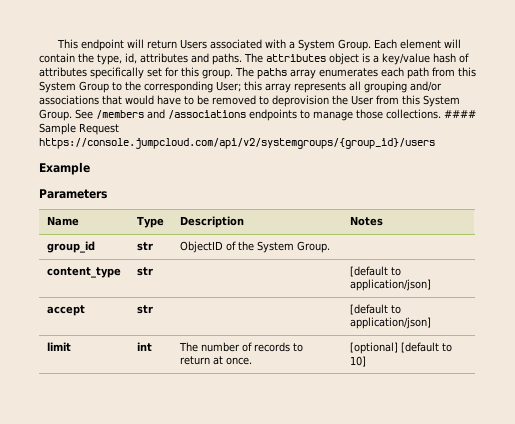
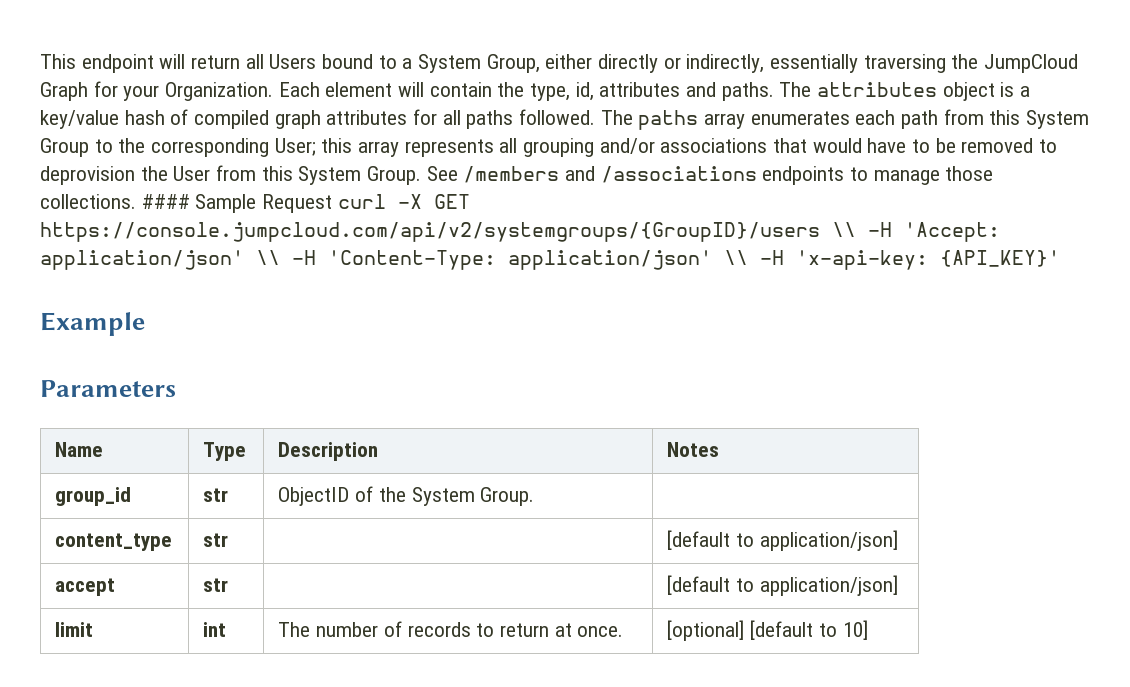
[180,39,372,51] Users associated with a System Group. -> [245,54,1079,73] [40,81,274,101] all Users bound to a System Group, either directly or indirectly, essentially traversing the JumpCloud Graph for your Organization.
[39,67,233,79] attributes specifically set for this group. -> [194,109,596,129] compiled graph attributes for all paths followed.
[39,138,435,149] https://console.jumpcloud.com/api/v2/systemgroups/{group_id}/users -> [337,194,470,209] [40,222,1000,242] [40,250,1060,270] curl -X GET https://console.jumpcloud.com/api/v2/systemgroups/{GroupID}/users \\ -H 'Accept: application/json' \\ -H 'Content-Type: application/json' \\ -H 'x-api-key: {API_KEY}'

